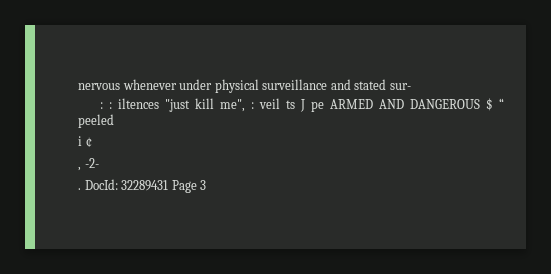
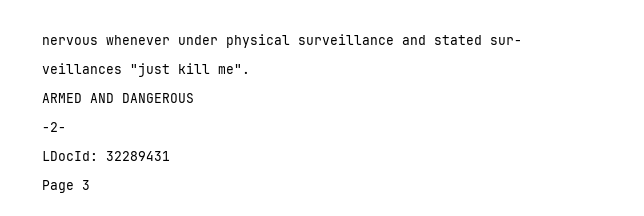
[99,98,504,112] [78,114,114,128] [78,136,92,147] [78,167,81,171] : : iltences "just kill me", : veil ts J pe ARMED AND DANGEROUS $ “ peeled // i ¢ // , -> [42,63,250,77] [42,93,194,103] veillances "just kill me". // ARMED AND DANGEROUS //
[78,179,118,190] . DocId: -> [42,151,98,161] LDocId:
(169, 185) none -> (170, 156) //

